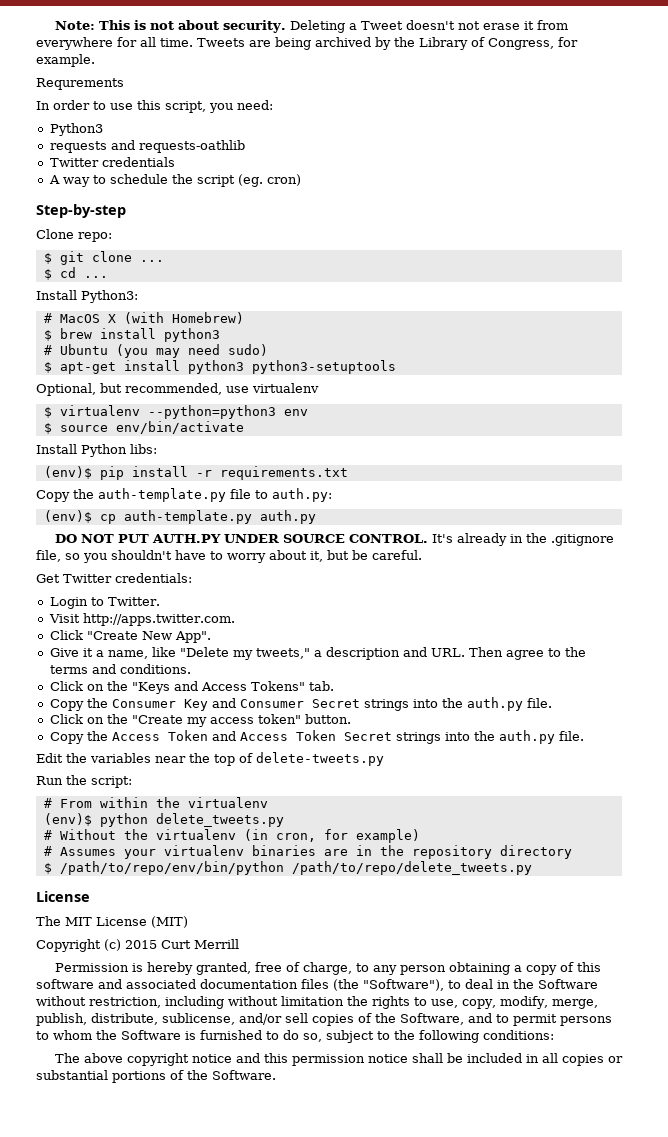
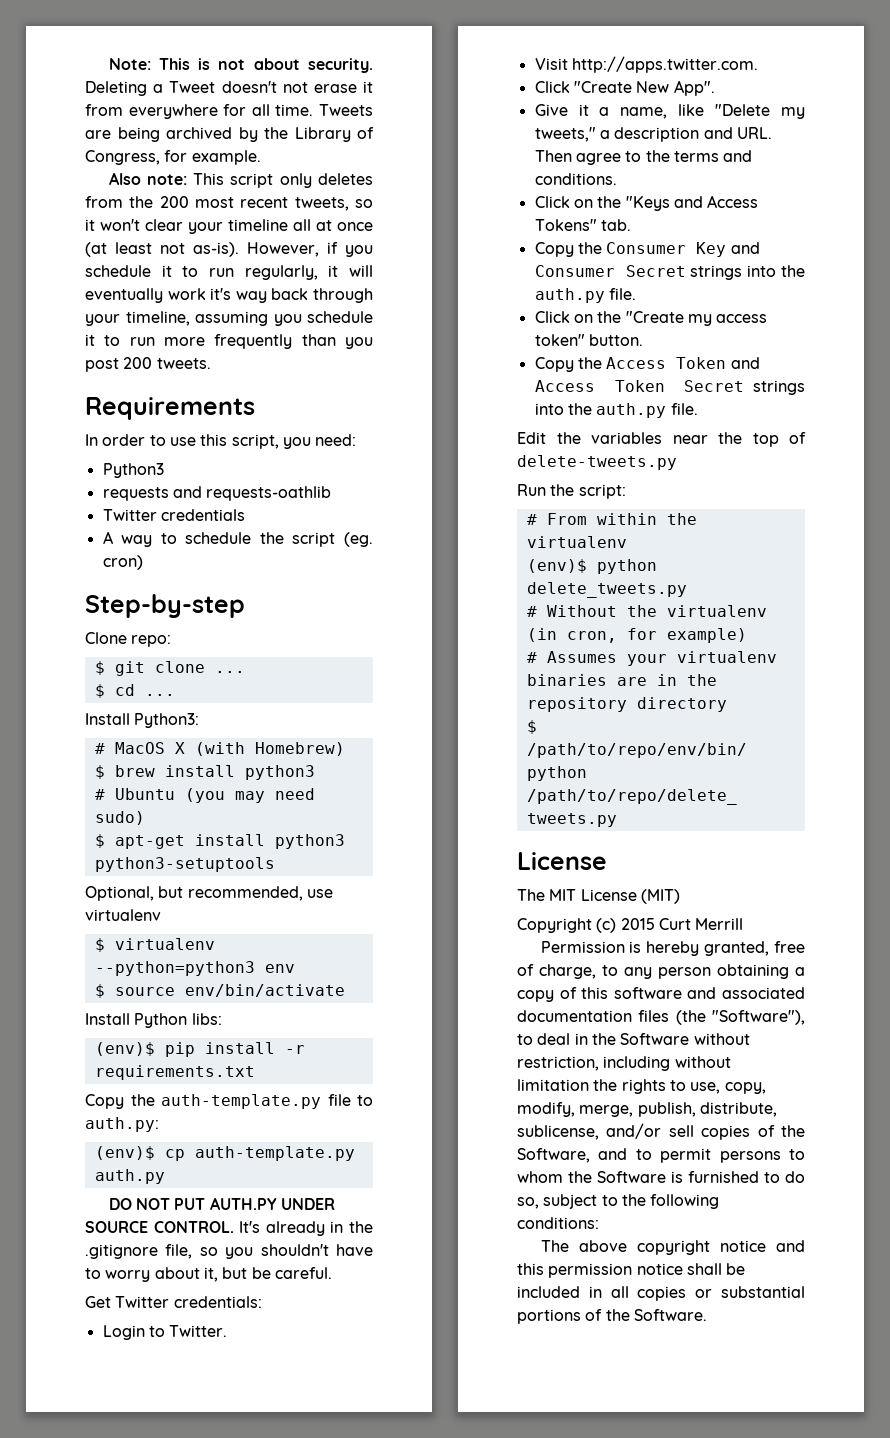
[36,78,124,90] Requrements -> [108,172,373,188] [85,196,373,211] [85,219,373,234] [85,242,373,257] [85,265,373,280] [85,288,373,303] [85,311,373,326] [85,334,373,349] [85,357,211,372] [85,397,255,420] Also note: This script only deletes from the 200 most recent tweets, so it won't clear your timeline all at once (at least not as-is). However, if you schedule it to run regularly, it will eventually work it's way back through your timeline, assuming you schedule it to run more frequently than you post 200 tweets. // Requirements

